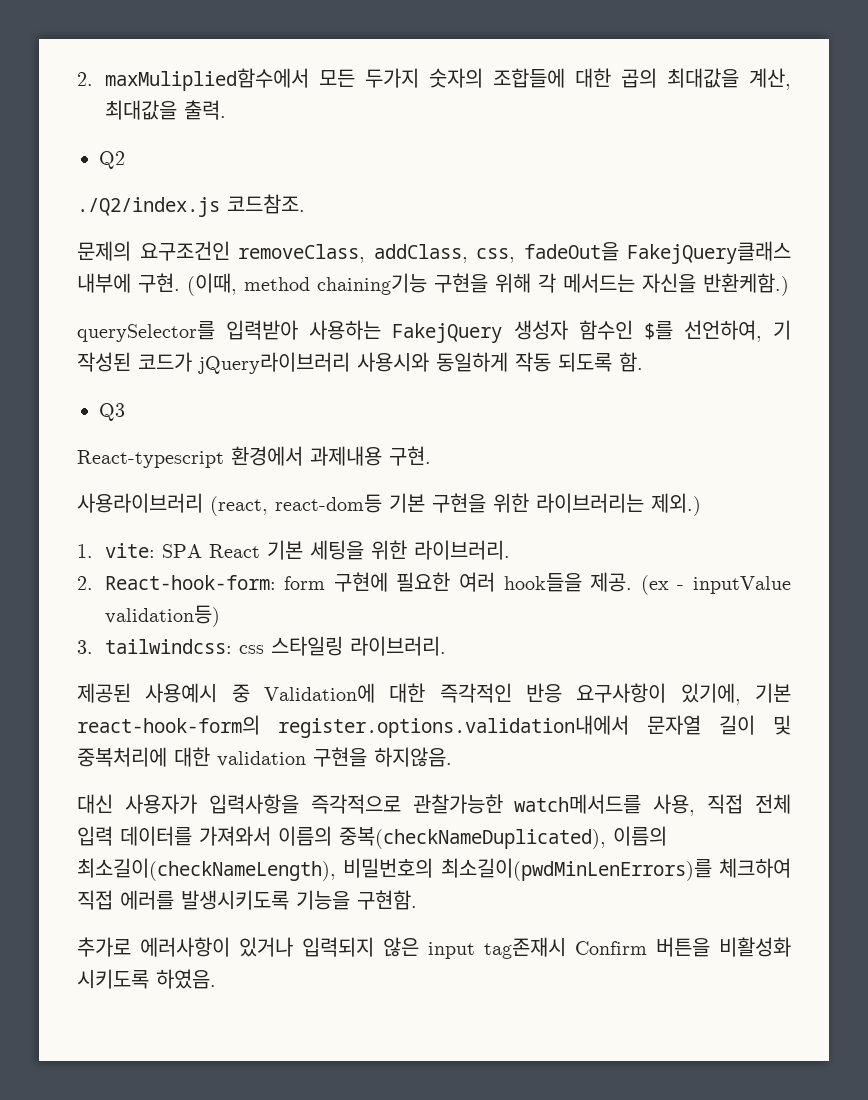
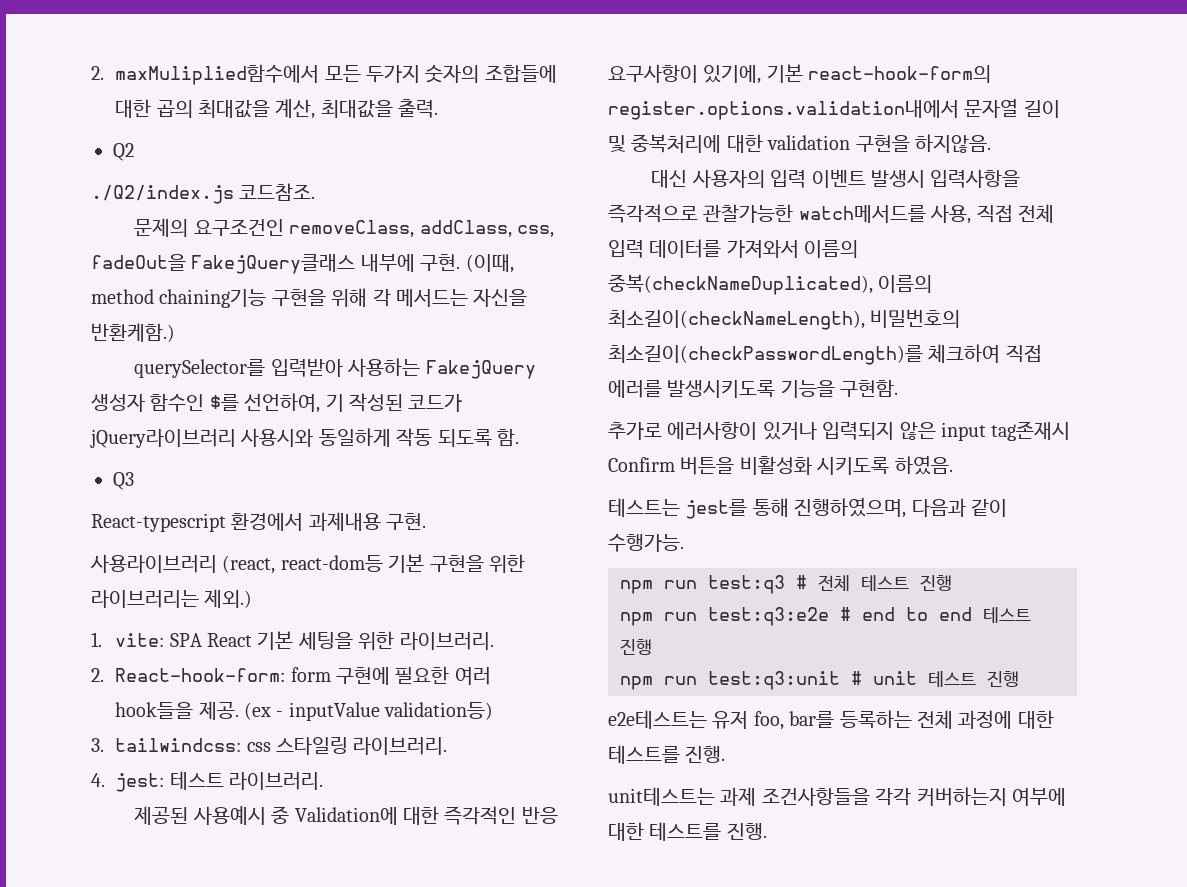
(446, 646) none -> [91,771,323,792] // 4. jest: 테스트 라이브러리.
[124,794,197,814] 사용자가 -> [691,169,925,188] 사용자의 입력 이벤트 발생시
[440,858,712,881] 최소길이(pwdMinLenErrors)를 -> [608,345,923,365] 최소길이(checkPasswordLength)를
(216, 979) none -> [608,497,1007,519] [608,533,684,552] [620,575,952,594] [620,607,1031,626] [620,639,652,655] [620,671,1019,690] [608,710,1054,730] [608,745,726,764] [608,787,1066,806] [608,822,767,841] // 테스트는 jest를 통해 진행하였으며, 다음과 같이 수행가능. // npm run test:q3 # 전체 테스트 진행 // npm run test:q3:e2e # end to end 테스트 진행 // npm run test:q3:unit # unit 테스트 진행 // e2e테스트는 유저 foo, bar를 등록하는 전체 과정에 대한 테스트를 진행. // unit테스트는 과제 조건사항들을 각각 커버하는지 여부에 대한 테스트를 진행.

